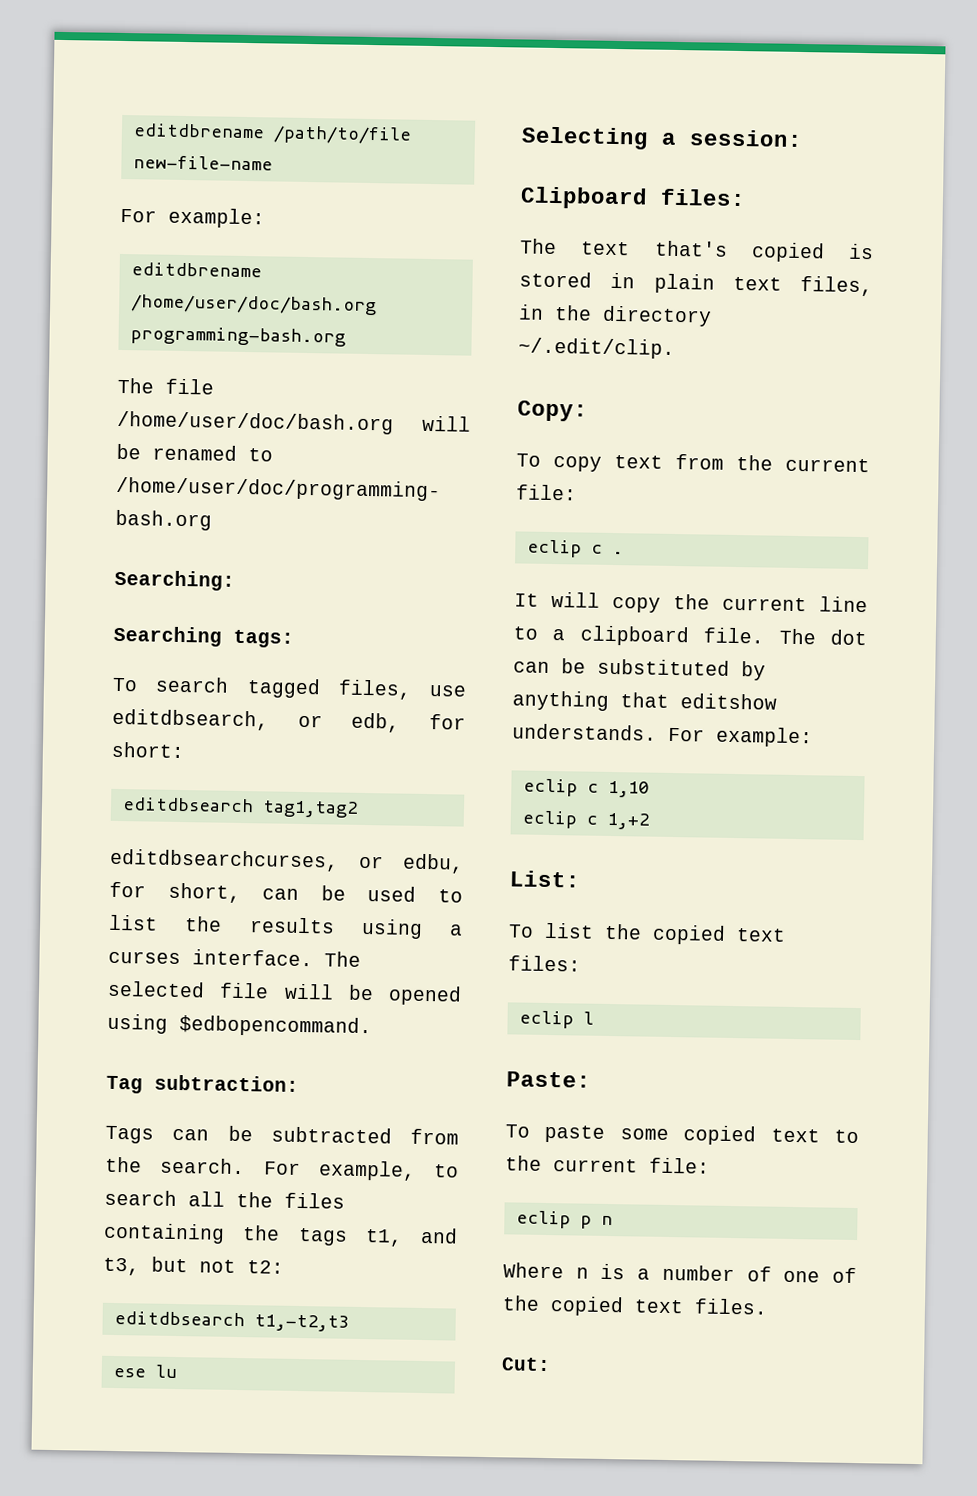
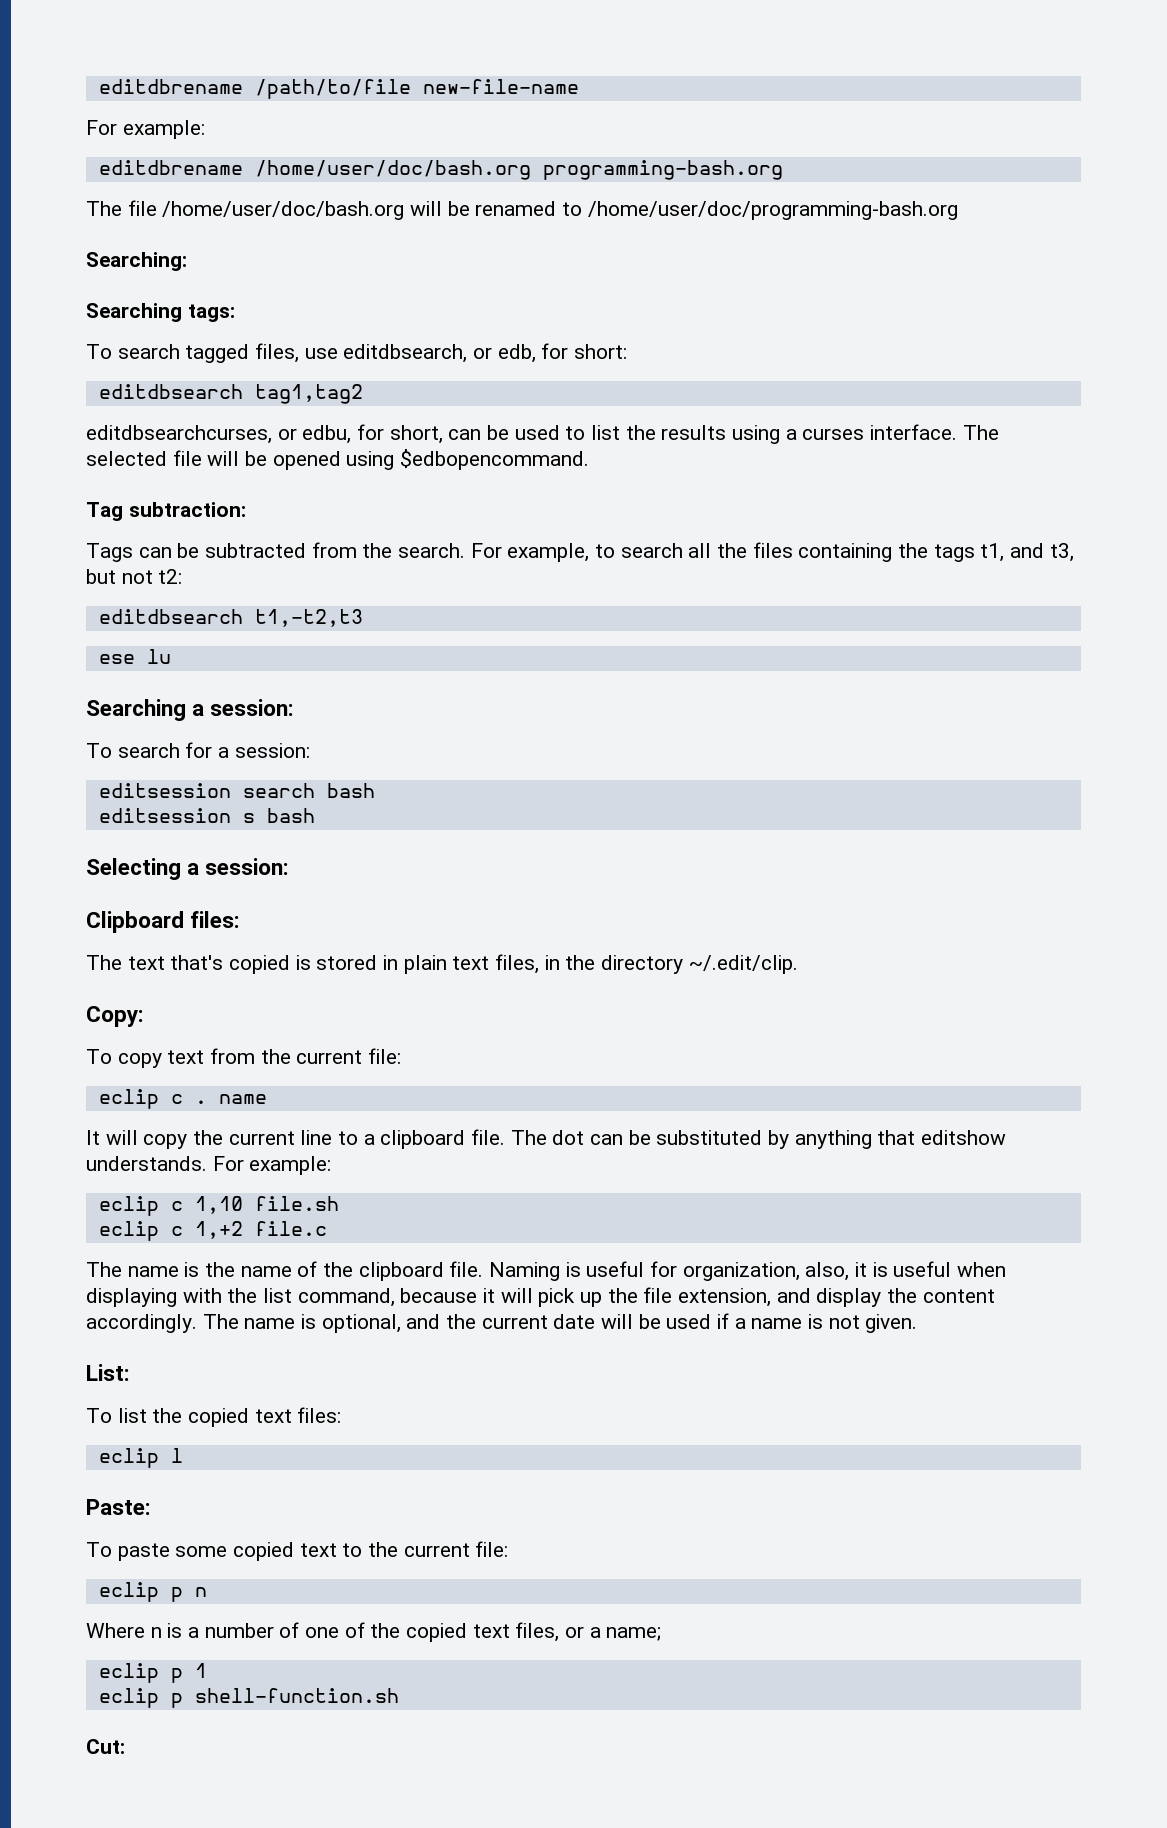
(177, 1371) none -> [86,699,295,721] [86,742,310,758] [98,783,375,798] [98,808,315,823] // Searching a session: // To search for a session: // editsession search bash // editsession s bash
(624, 552) none -> [218,1094,267,1104] name
(649, 789) none -> [254,1196,339,1211] file.sh
(649, 821) none -> [254,1221,327,1236] [86,1261,1007,1281] [86,1287,995,1307] [86,1313,918,1333] file.c // The name is the name of the clipboard file. Naming is useful for organization, also, it is useful when displaying with the list command, because it will pick up the file extension, and display the content accordingly. The name is optional, and the current date will be used if a name is not given.
[694,1298,768,1315] files. -> [515,1622,662,1642] [98,1663,207,1683] [98,1688,399,1708] files, or a name; // eclip p 1 // eclip p shell-function.sh

